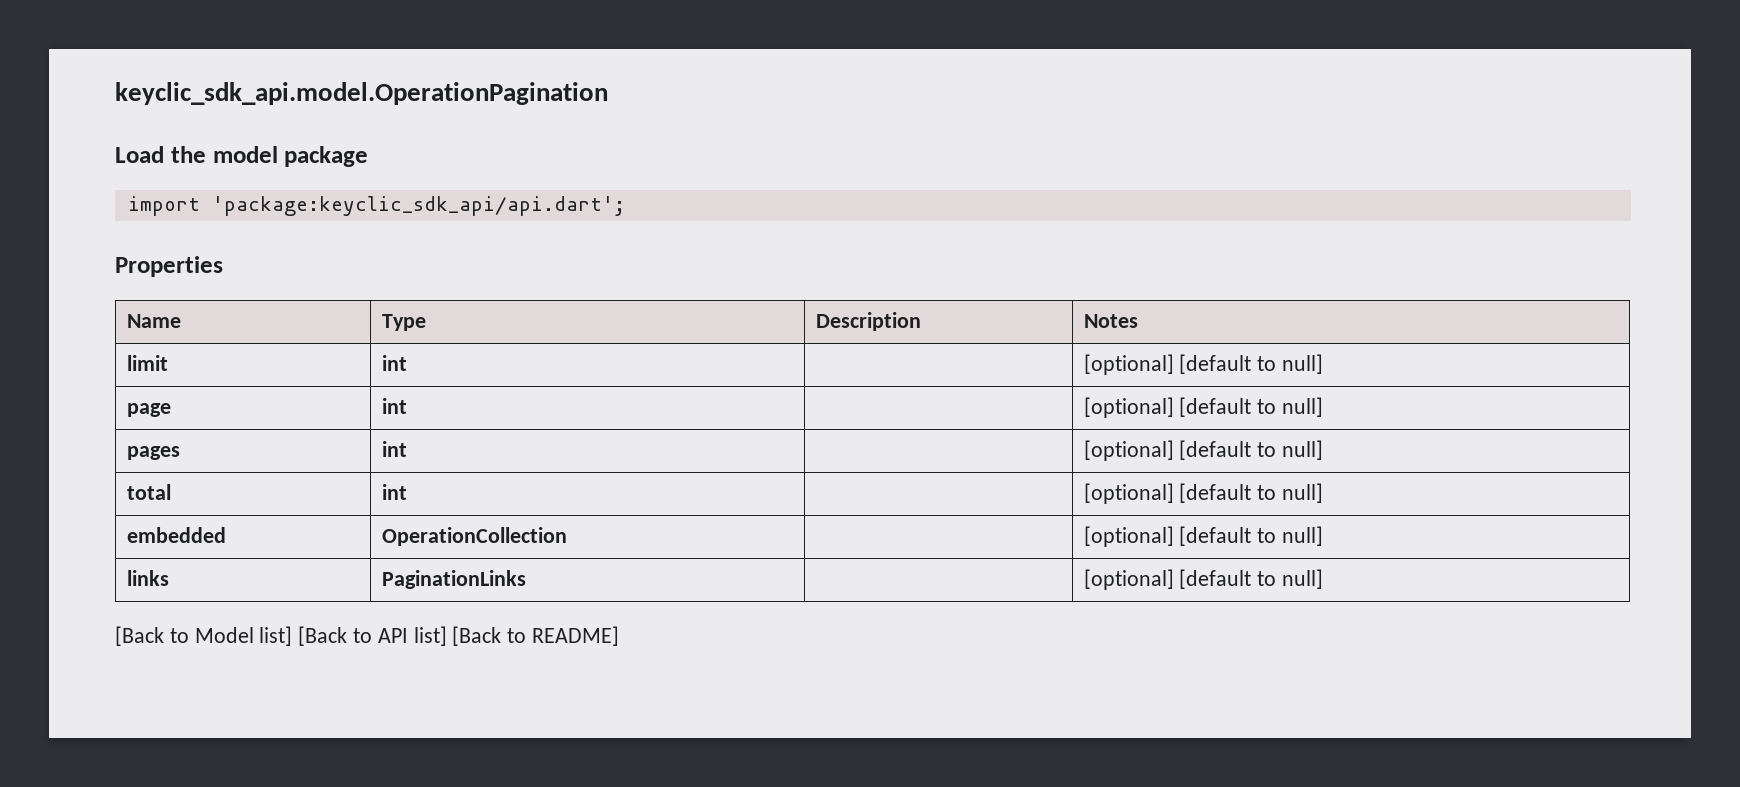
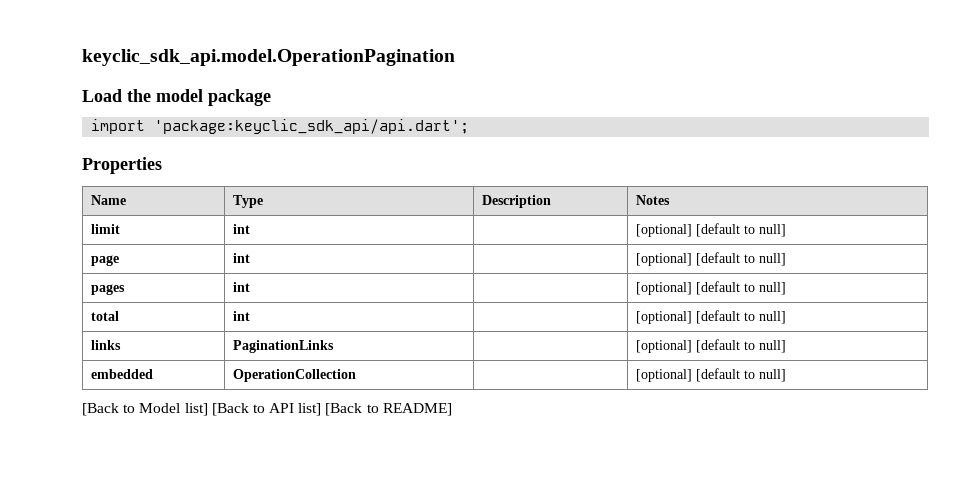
[126,527,226,543] [381,527,567,546] [1083,526,1324,547] [126,570,169,586] [381,570,526,589] embedded | OperationCollection | | [optional] [default to null] // links | PaginationLinks -> [91,340,122,350] [233,340,335,353] [636,339,787,353] [91,369,154,379] [233,369,357,382] links | PaginationLinks | | [optional] [default to null] // embedded | OperationCollection

